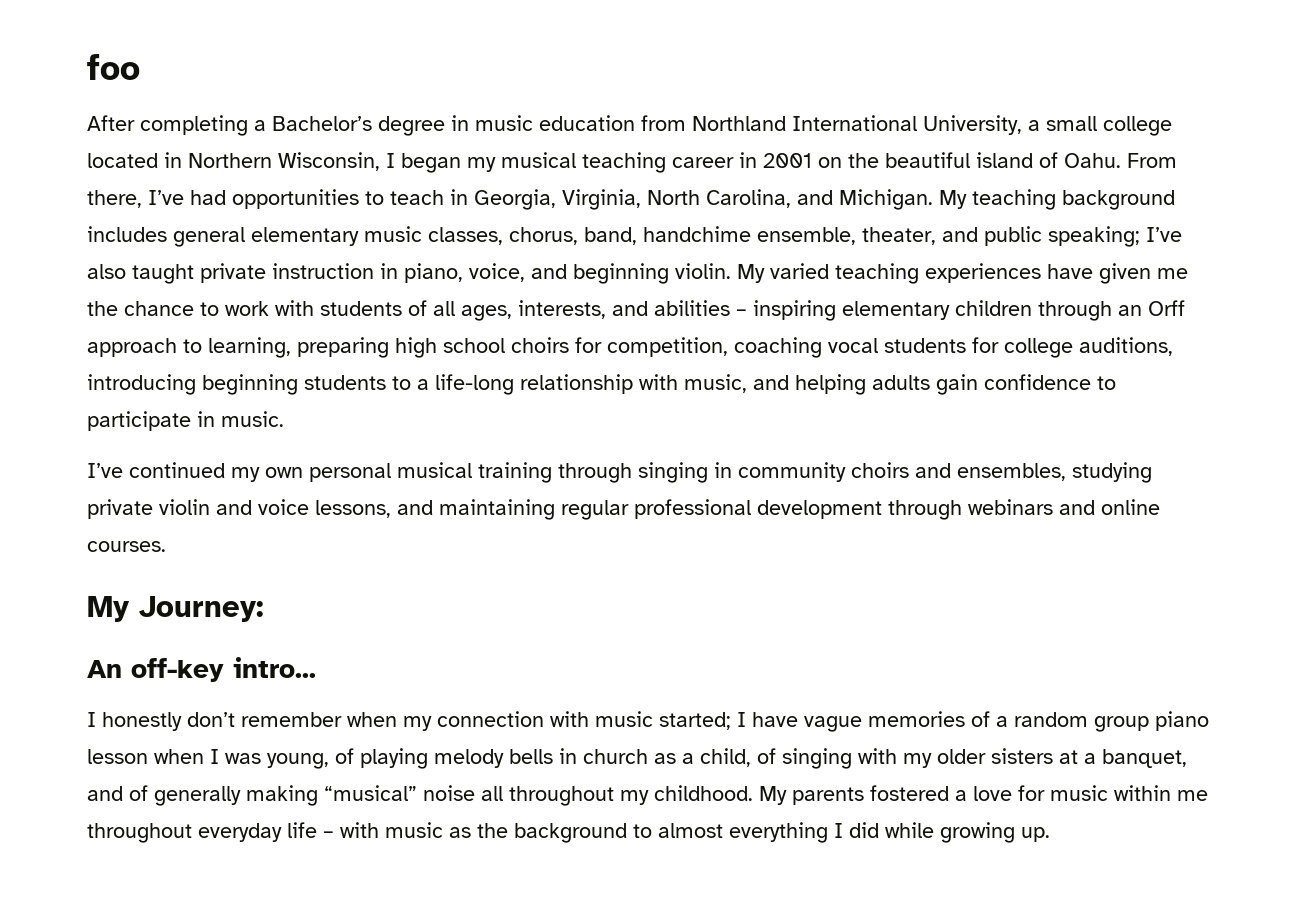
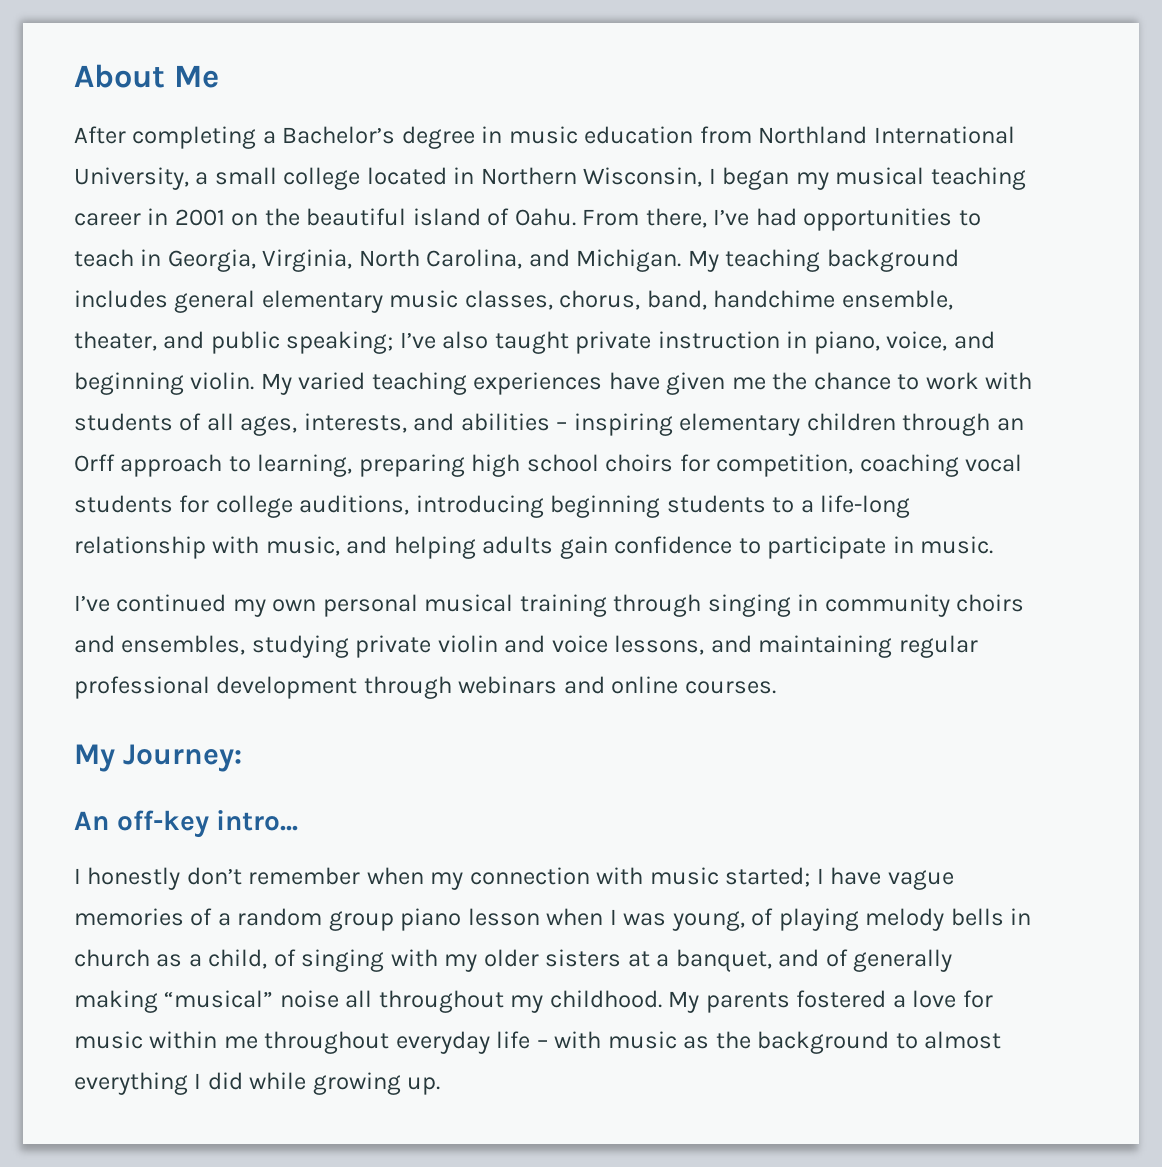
[87,54,140,80] foo -> [74,64,219,88] About Me

